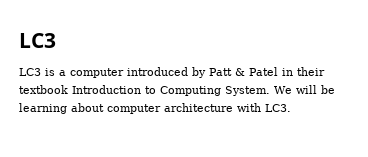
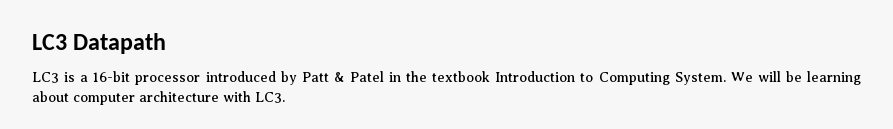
[19,33,56,48] LC3 -> [32,33,167,54] LC3 Datapath
[70,68,124,78] computer -> [93,71,201,85] 16-bit processor
[297,67,325,76] their -> [406,71,428,82] the

